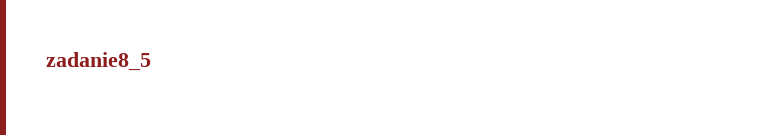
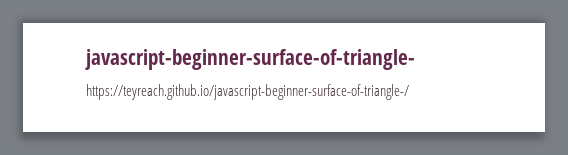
[46,52,151,71] zadanie8_5 -> [85,49,415,70] [86,84,409,100] javascript-beginner-surface-of-triangle- // https://teyreach.github.io/javascript-beginner-surface-of-triangle-/

